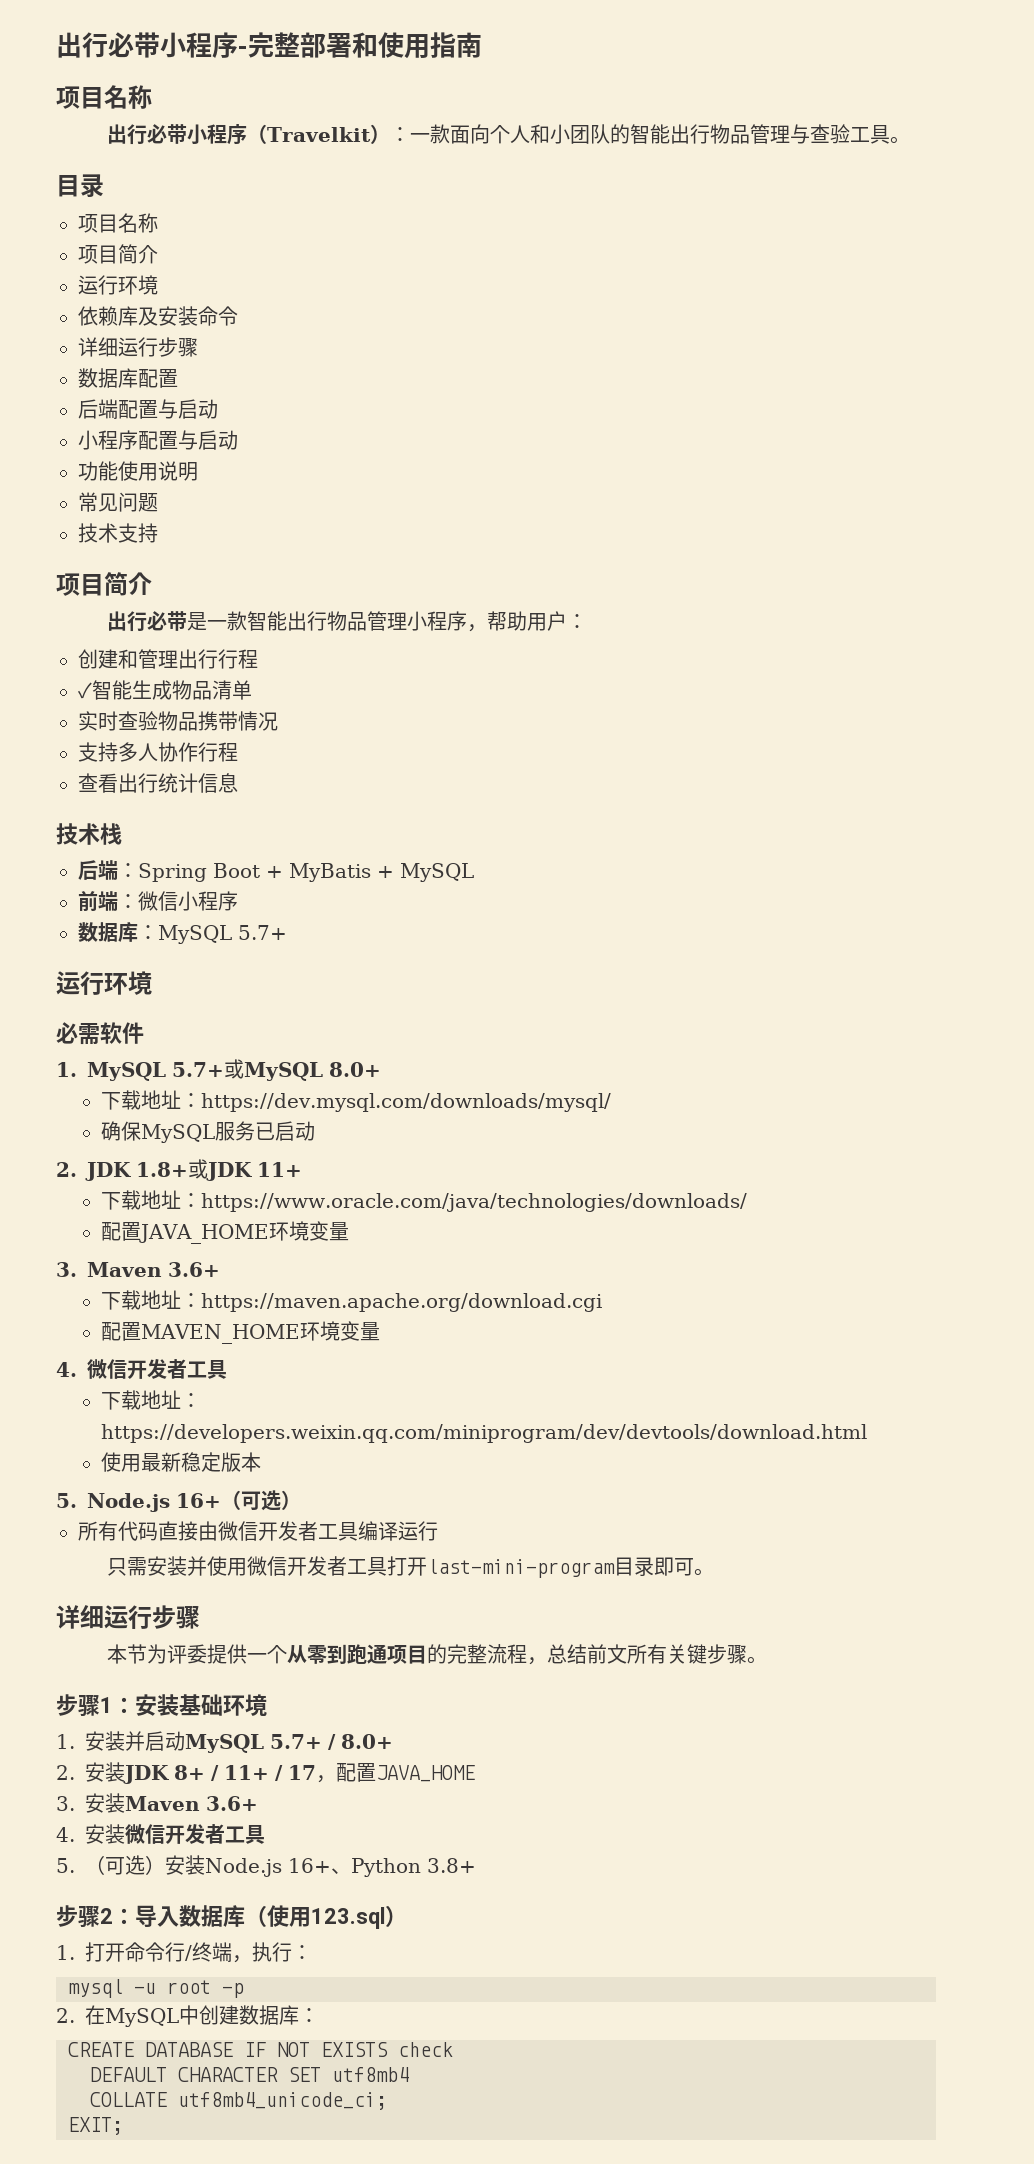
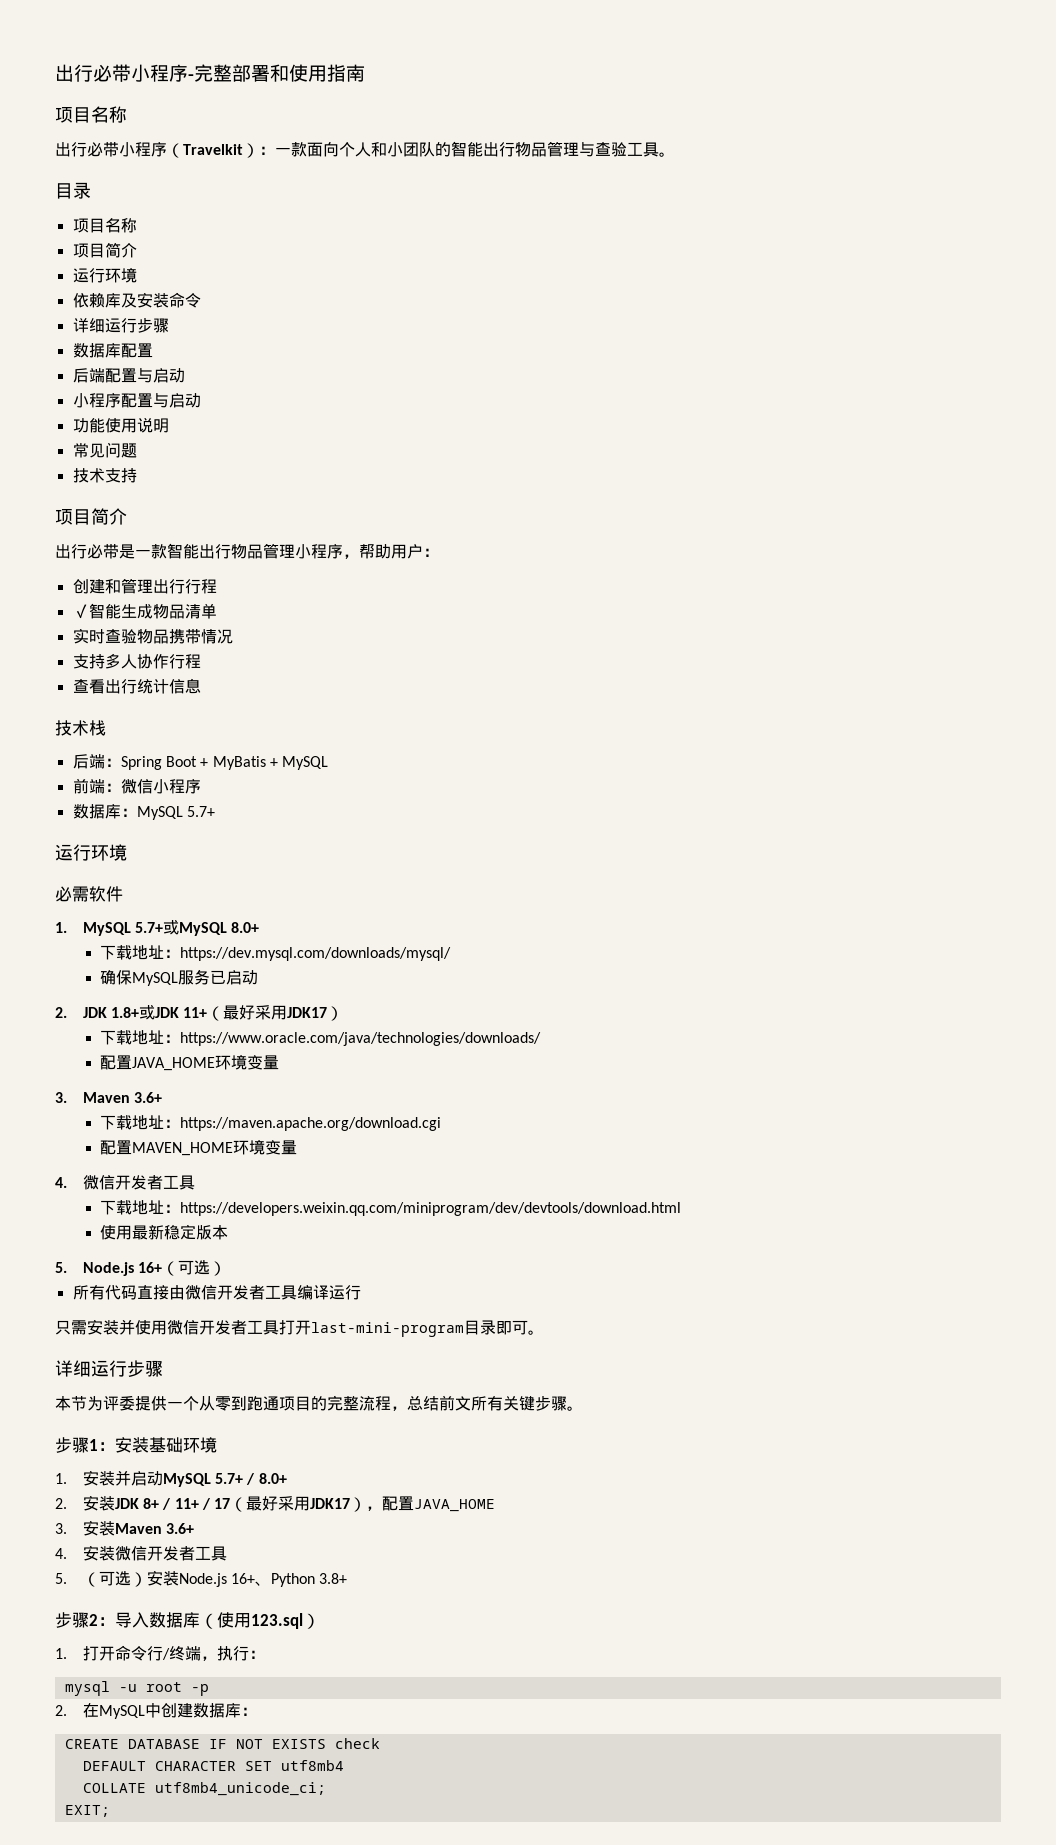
(302, 1169) none -> [207,1005,344,1021] （最好采用JDK17）
(316, 1772) none -> [230,1496,367,1512] （最好采用JDK17）

